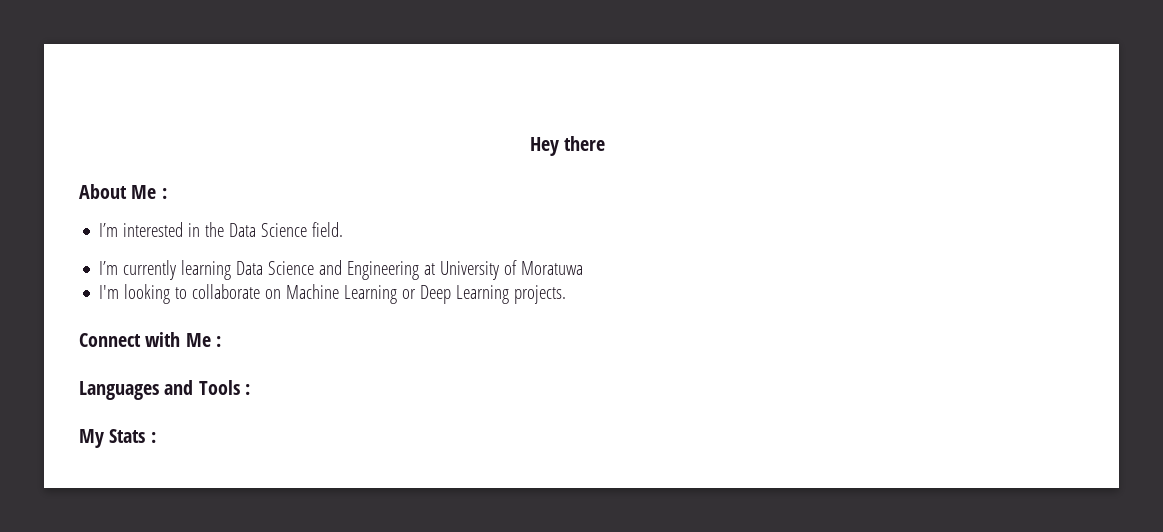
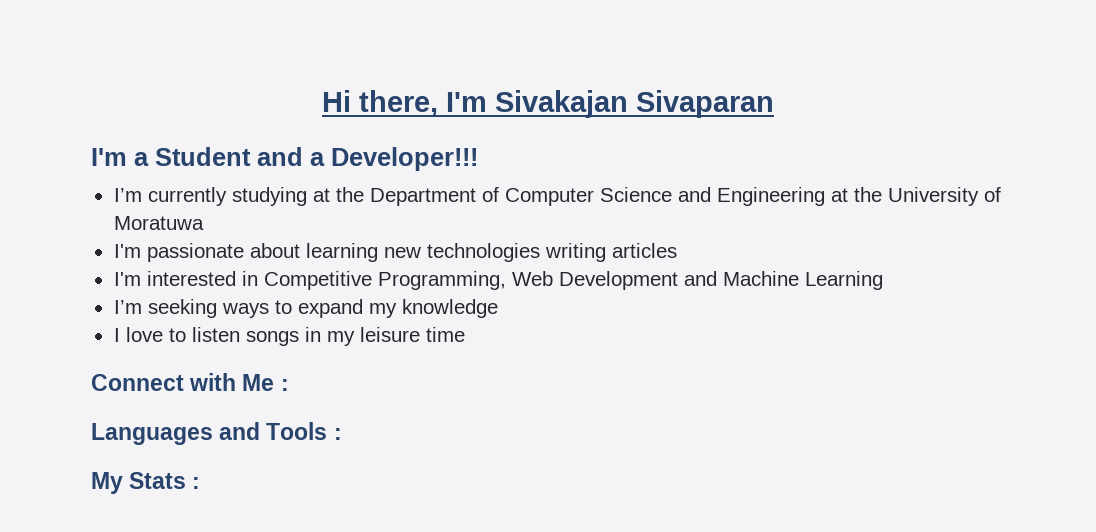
[529,136,606,156] [79,184,167,199] [99,222,344,237] [99,260,264,280] Hey there // About Me : // I’m interested in the Data Science field. // I’m currently learning Data -> [322,90,774,118] [91,147,478,171] [113,187,594,206] Hi there, I'm Sivakajan Sivaparan // I'm a Student and a Developer!!! // I’m currently studying at the Department of Computer
(436, 269) none -> [853,187,882,202] the
[124,284,567,304] looking to collaborate on Machine Learning or Deep Learning projects. -> [146,243,677,262] [113,271,883,290] [113,299,498,318] [113,327,465,346] passionate about learning new technologies writing articles // I'm interested in Competitive Programming, Web Development and Machine Learning // I’m seeking ways to expand my knowledge // I love to listen songs in my leisure time

